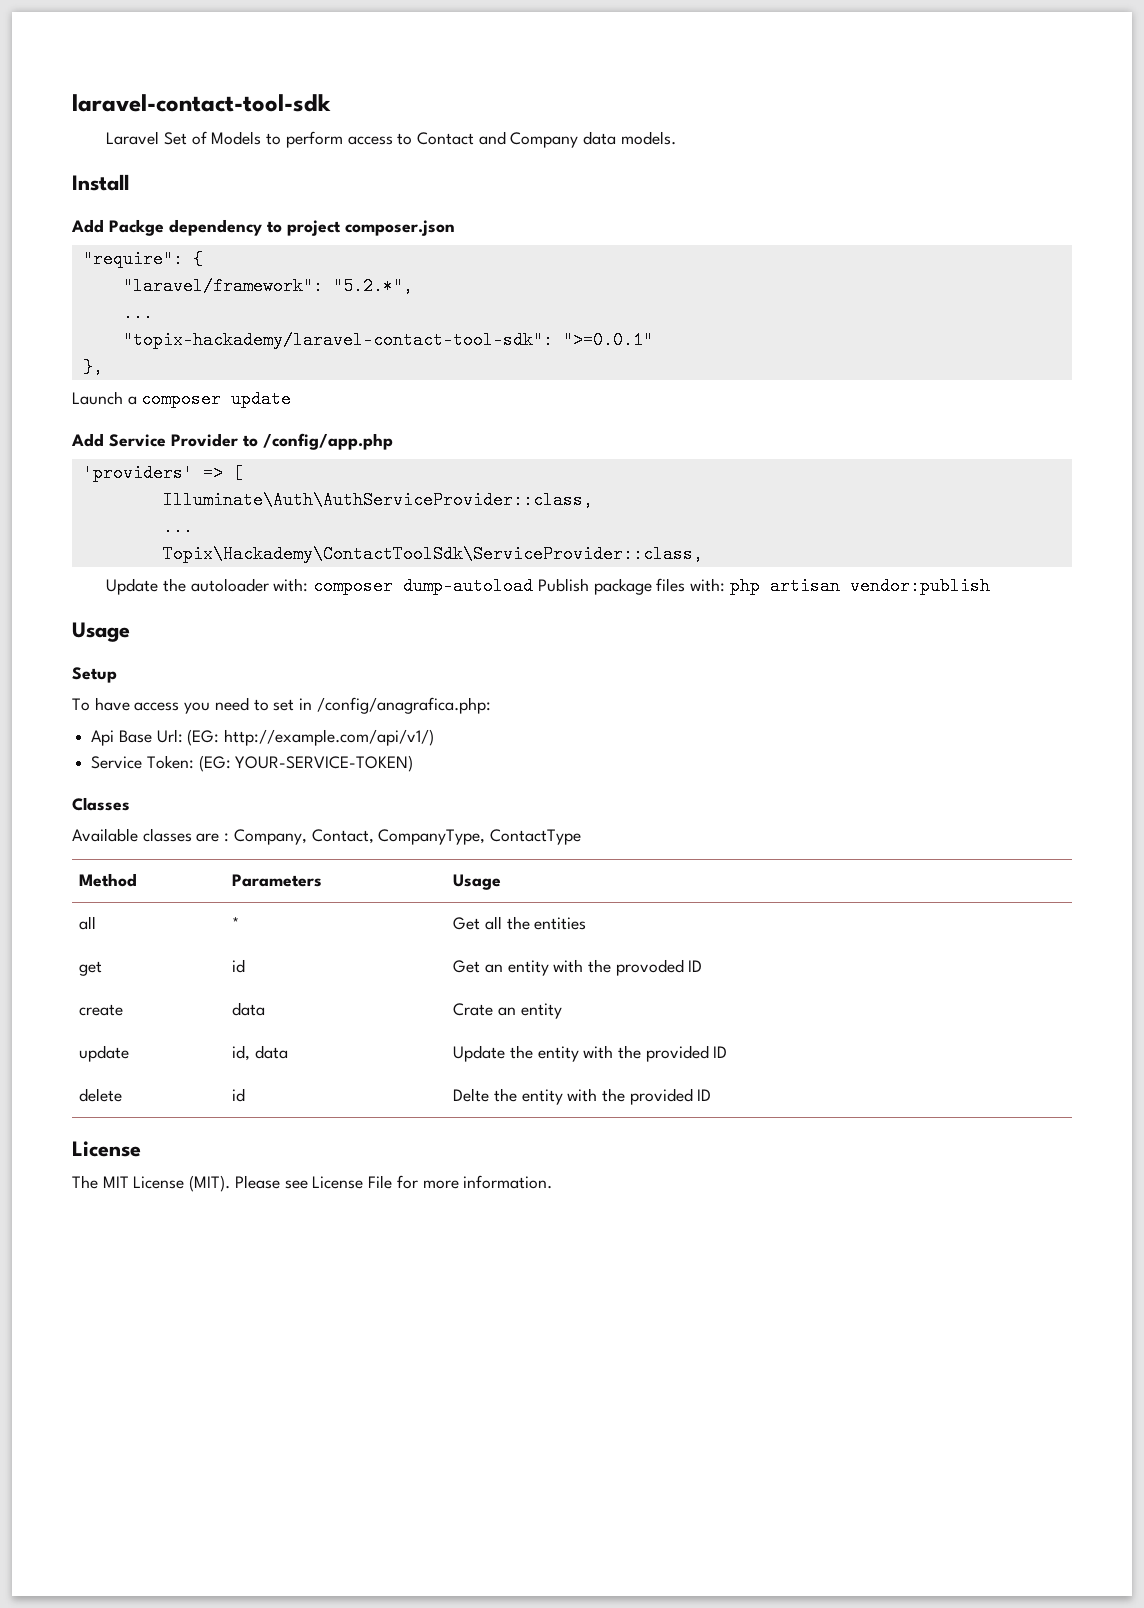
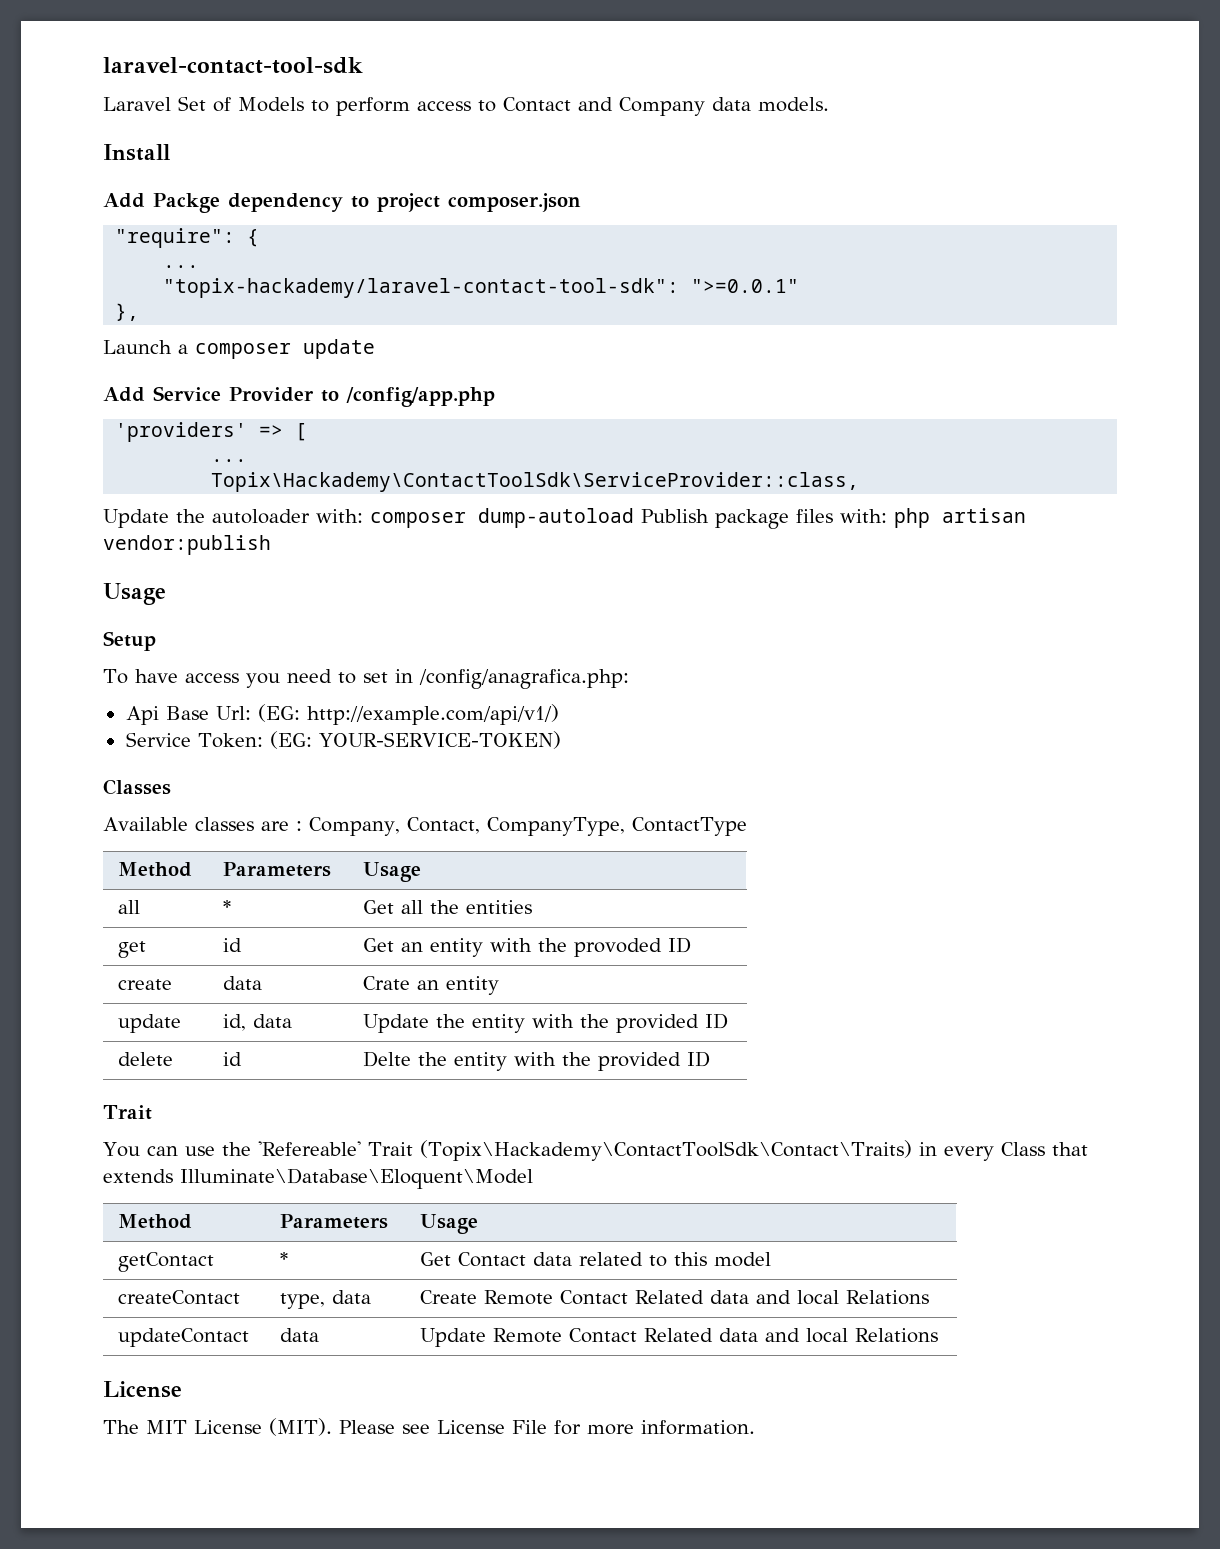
[122,277,413,295] // "laravel/framework": "5.2.*", -> (260, 238) none
[162,491,593,509] // Illuminate\Auth\AuthServiceProvider::class, -> (308, 432) none
(712, 1095) none -> [103,1105,152,1120] [103,1140,1088,1161] [103,1168,533,1189] [118,1214,193,1229] [280,1214,389,1229] [420,1214,479,1234] [118,1252,215,1272] [280,1252,289,1266] [420,1252,772,1267] [118,1290,241,1305] [280,1290,372,1309] [420,1290,930,1305] [118,1328,250,1347] [280,1328,320,1342] [420,1328,939,1347] // Trait // You can use the 'Refereable' Trait (Topix\Hackademy\ContactToolSdk\Contact\Traits) in every Class that extends Illuminate\Database\Eloquent\Model // Method | Parameters | Usage // getContact | * | Get Contact data related to this model // createContact | type, data | Create Remote Contact Related data and local Relations // updateContact | data | Update Remote Contact Related data and local Relations

